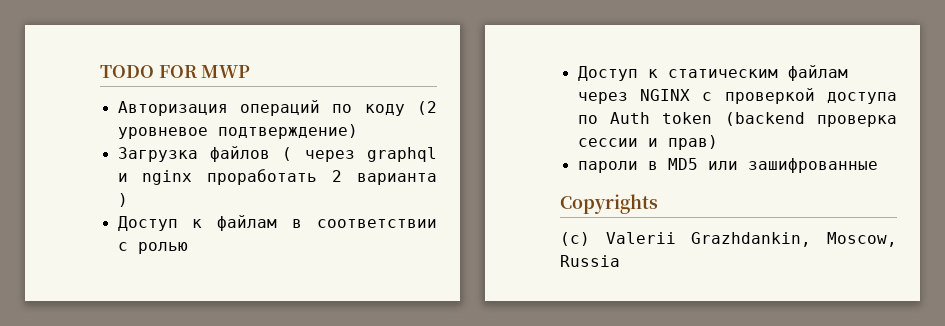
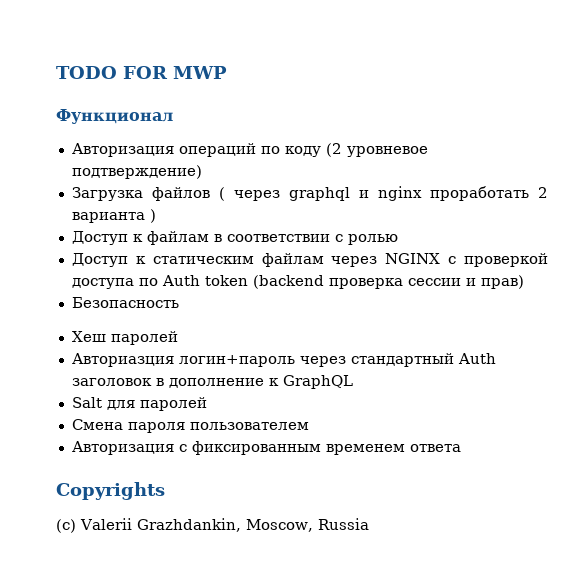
(251, 71) none -> [56,109,173,124] // Функционал
[577,158,878,173] пароли в MD5 или зашифрованные -> [71,297,179,308] [71,331,178,345] [71,353,496,367] [71,375,353,389] [71,397,207,411] [71,419,309,433] [71,441,461,455] Безопасность // Хеш паролей // Авториазция логин+пароль через стандартный Auth заголовок в дополнение к GraphQL // Salt для паролей // Смена пароля пользователем // Авторизация с фиксированным временем ответа

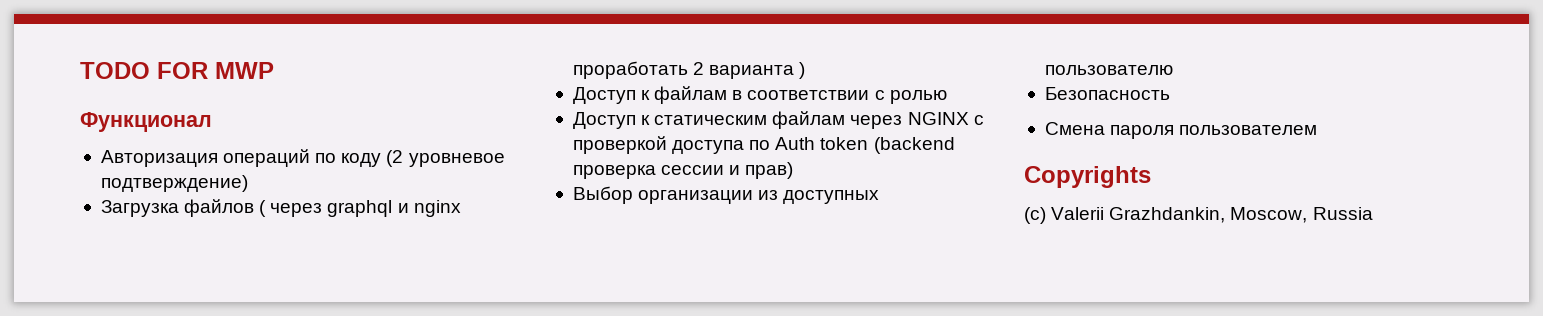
[71,297,179,308] [71,331,178,345] [71,353,496,367] [71,375,353,389] [71,397,207,411] [71,419,309,433] [71,441,461,455] Безопасность // Хеш паролей // Авториазция логин+пароль через стандартный Auth заголовок в дополнение к GraphQL // Salt для паролей // Смена пароля пользователем // Авторизация с фиксированным временем ответа -> [572,186,880,204] [1044,65,1173,75] [1044,87,1170,100] [1044,122,1318,139] Выбор организации из доступных пользователю // Безопасность // Смена пароля пользователем

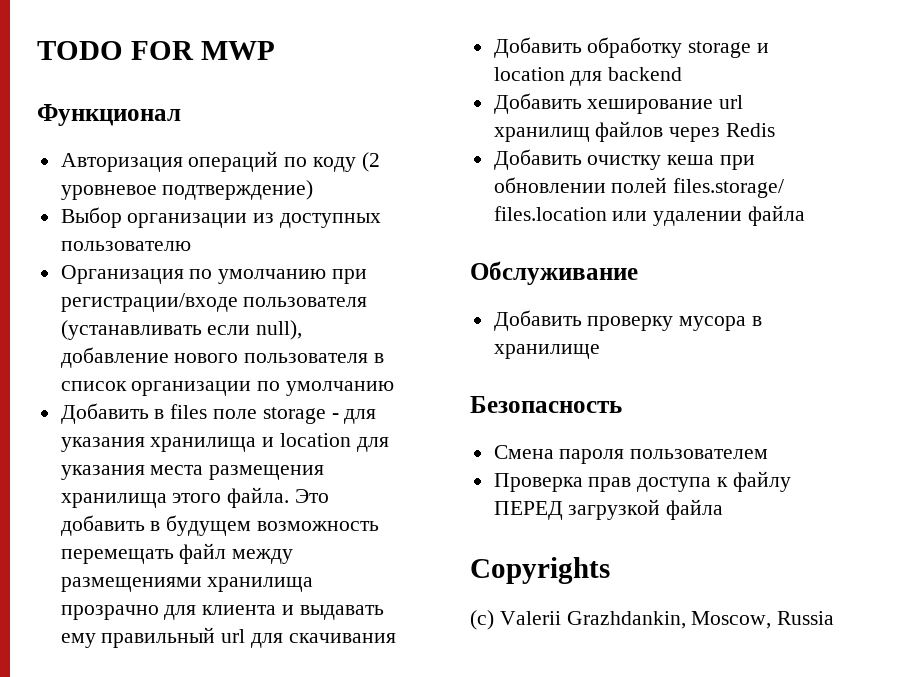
[100,199,461,217] [572,61,806,79] [572,86,947,104] [572,111,984,129] [572,136,955,154] [572,162,794,179] // Загрузка файлов ( через graphql и nginx проработать 2 варианта ) // Доступ к файлам в соответствии с ролью // Доступ к статическим файлам через NGINX с проверкой доступа по Auth token (backend проверка сессии и прав) -> (314, 190) none
[1044,87,1170,100] [1044,122,1318,139] Безопасность // Смена пароля пользователем -> [60,265,368,284] [60,293,368,312] [60,320,303,340] [60,347,385,368] [60,381,395,396] [60,403,377,424] [60,433,389,452] [60,465,325,480] [60,487,330,508] [60,515,380,536] [60,543,294,564] [60,577,314,592] [60,605,384,620] [60,627,396,648] [493,37,770,58] [493,67,683,86] [493,93,744,114] [493,121,776,142] [493,149,756,170] [493,177,785,198] [493,205,806,226] [470,261,638,285] [493,310,763,331] [493,344,600,359] [470,396,622,413] [493,445,769,464] [493,471,791,492] [493,499,724,520] Организация по умолчанию при регистрации/входе пользователя (устанавливать если null), добавление нового пользователя в список организации по умолчанию // Добавить в files поле storage - для указания хранилища и location для указания места размещения хранилища этого файла. Это добавить в будущем возможность перемещать файл между размещениями хранилища прозрачно для клиента и выдавать ему правильный url для скачивания // Добавить обработку storage и location для backend // Добавить хеширование url хранилищ файлов через Redis // Добавить очистку кеша при обновлении полей files.storage/ files.location или удалении файла // Обслуживание // Добавить проверку мусора в хранилище // Безопасность // Смена пароля пользователем // Проверка прав доступа к файлу ПЕРЕД загрузкой файла

